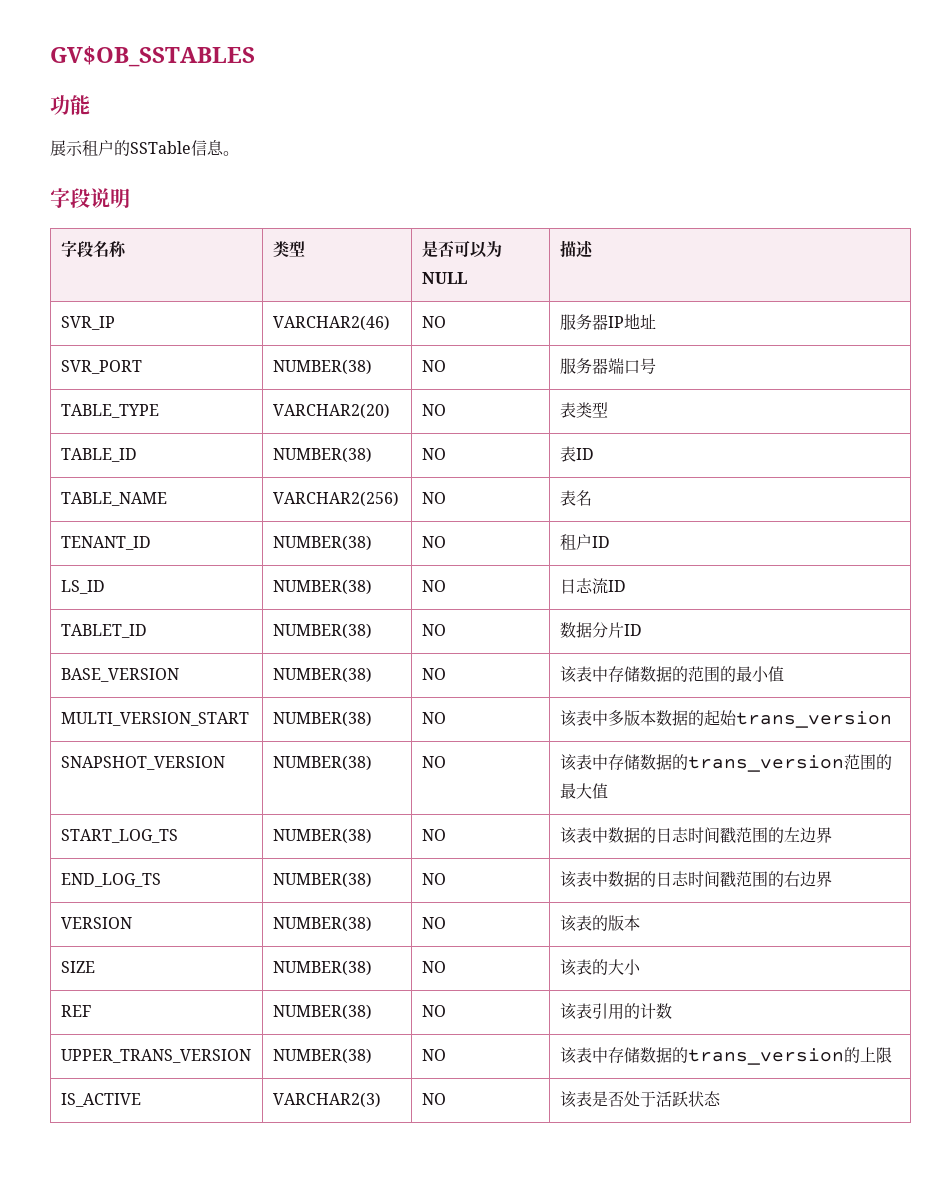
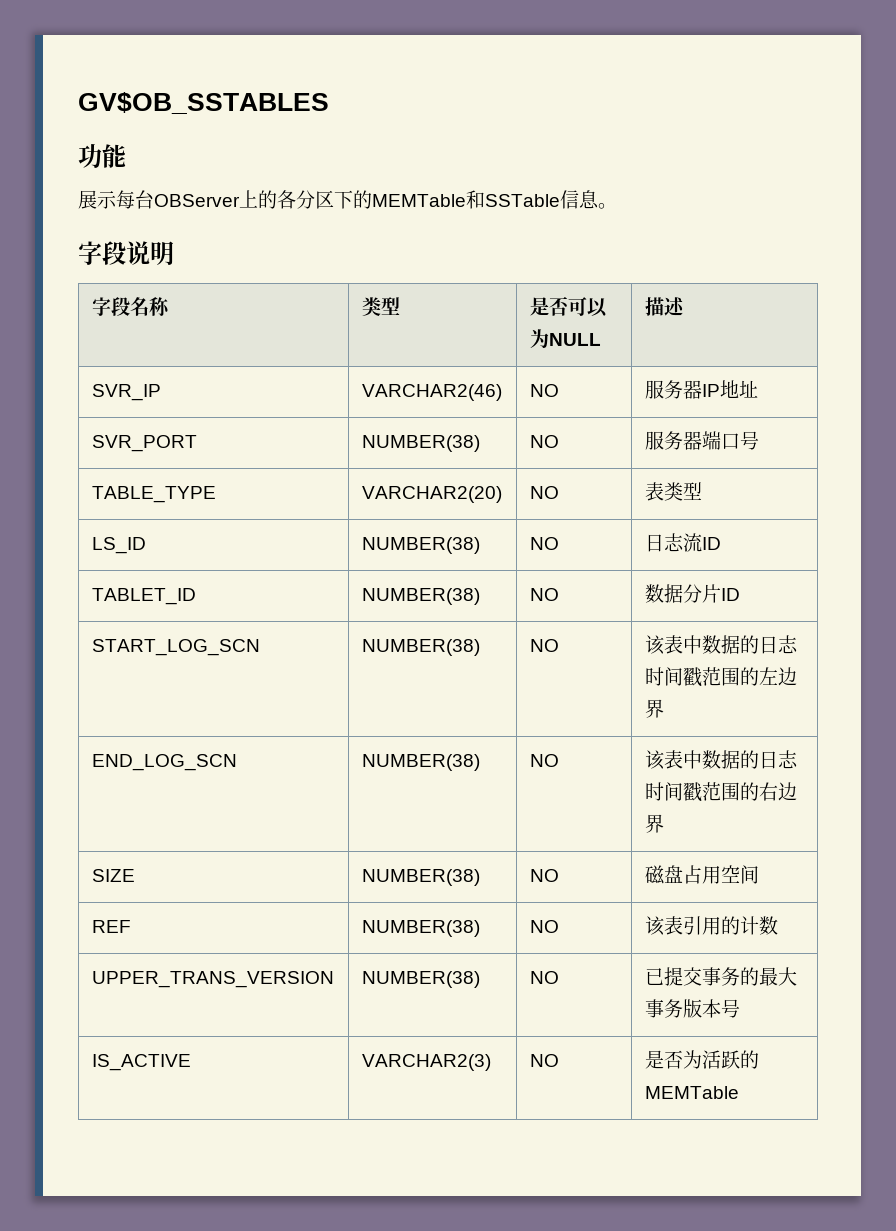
[82,140,130,156] 租户的 -> [116,190,485,209] 每台OBServer上的各分区下的MEMTable和
[60,448,137,462] [272,447,372,463] [421,448,446,460] [559,446,594,462] [60,492,167,506] [272,491,399,507] [421,492,446,504] [559,490,592,506] [60,536,151,550] [272,535,372,551] [421,536,446,548] [559,534,610,550] // TABLE_ID | NUMBER(38) | NO | 表ID // TABLE_NAME | VARCHAR2(256) | NO | 表名 // TENANT_ID | NUMBER(38) | NO | 租户ID -> (702, 491) none
[60,668,179,682] [272,667,372,683] [421,668,446,680] [559,666,784,683] [60,712,249,726] [272,711,372,727] [421,712,446,724] [559,710,892,728] [60,756,225,770] [272,755,372,771] [421,756,446,768] [559,754,892,772] [559,783,608,799] [60,829,178,843] BASE_VERSION | NUMBER(38) | NO | 该表中存储数据的范围的最小值 // MULTI_VERSION_START | NUMBER(38) | NO | 该表中多版本数据的起始trans_version // SNAPSHOT_VERSION | NUMBER(38) | NO | 该表中存储数据的trans_version范围的最大值 // START_LOG_TS -> [91,639,260,656] START_LOG_SCN
[60,873,161,887] END_LOG_TS -> [91,754,237,771] END_LOG_SCN
[60,917,132,929] [272,916,372,932] [421,917,446,929] [559,915,640,932] // VERSION | NUMBER(38) | NO | 该表的版本 -> (664, 823) none
[559,959,641,976] 该表的大小 -> [644,865,759,885] 磁盘占用空间
[559,1047,892,1065] [60,1093,141,1107] [272,1092,381,1108] [421,1093,446,1105] [559,1091,721,1108] 该表中存储数据的trans_version的上限 // IS_ACTIVE | VARCHAR2(3) | NO | 该表是否处于活跃状态 -> [644,967,797,986] [644,999,740,1018] [91,1054,191,1071] [361,1054,491,1071] [529,1054,559,1067] [644,1050,759,1069] [644,1086,739,1099] 已提交事务的最大事务版本号 // IS_ACTIVE | VARCHAR2(3) | NO | 是否为活跃的MEMTable

